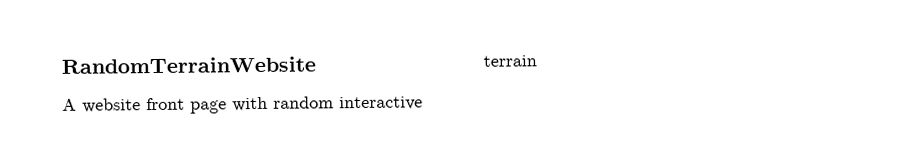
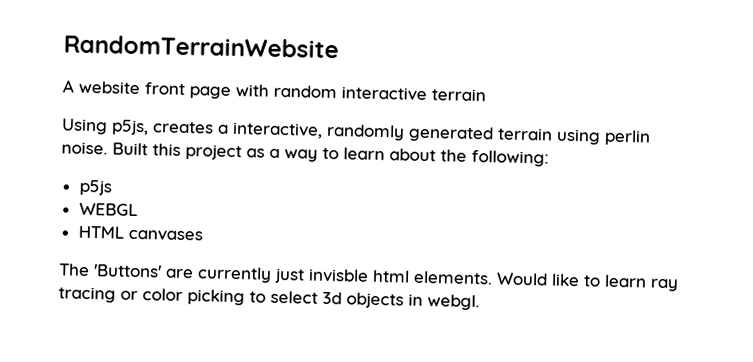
(537, 61) none -> [61,118,651,146] [61,141,549,167] [78,179,112,196] [78,202,138,217] [77,225,203,242] [58,263,679,292] [58,286,480,311] // Using p5js, creates a interactive, randomly generated terrain using perlin noise. Built this project as a way to learn about the following: // p5js // WEBGL // HTML canvases // The 'Buttons' are currently just invisble html elements. Would like to learn ray tracing or color picking to select 3d objects in webgl.

